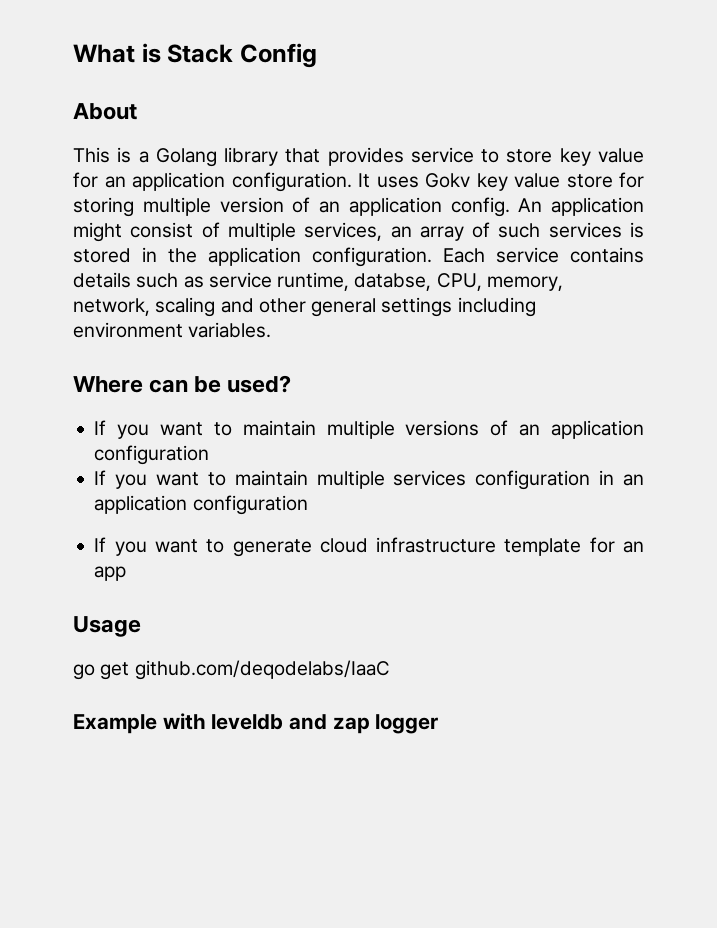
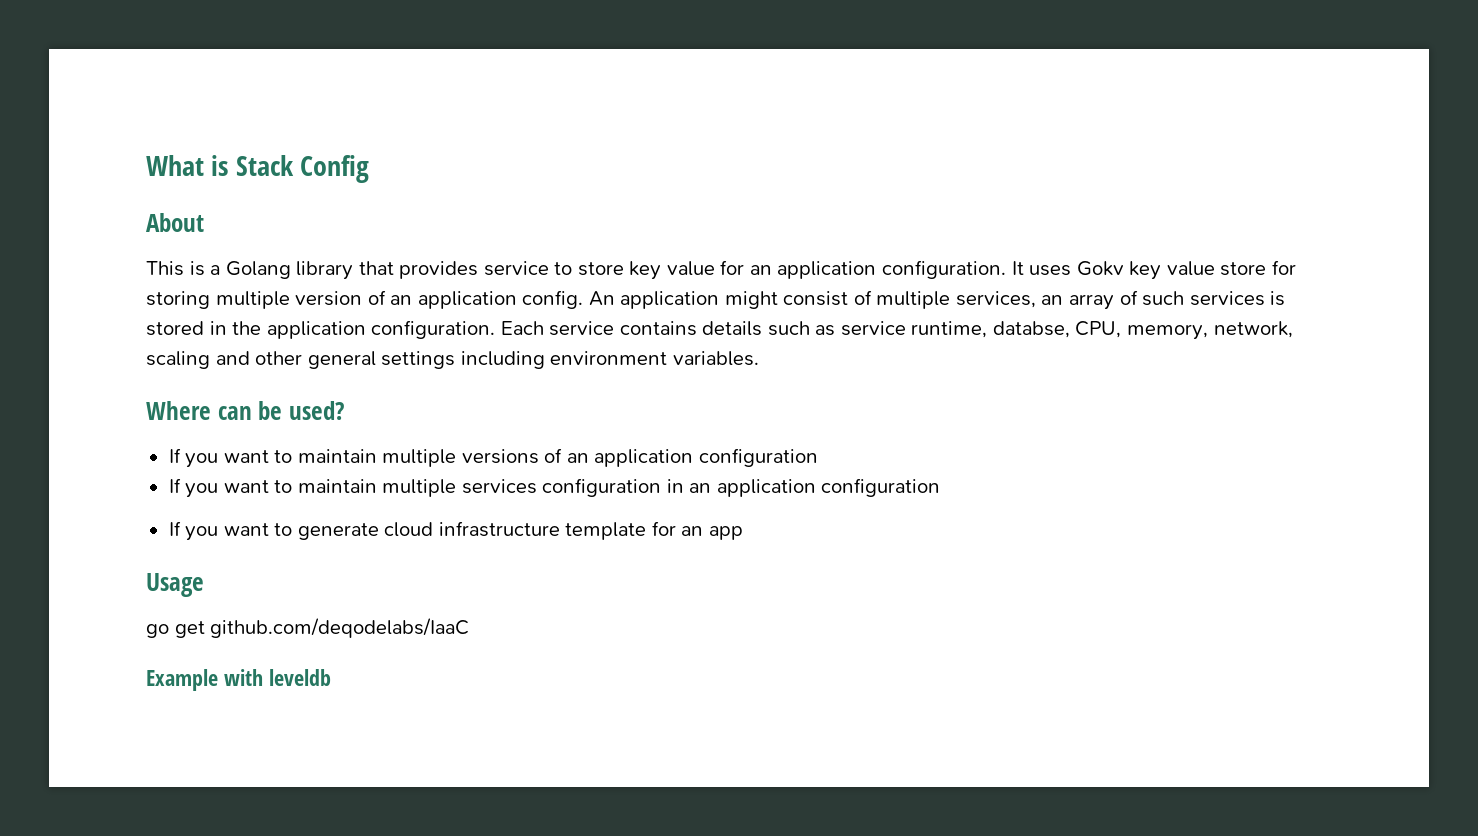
[289,714,439,734] and zap logger -> (331, 677) none

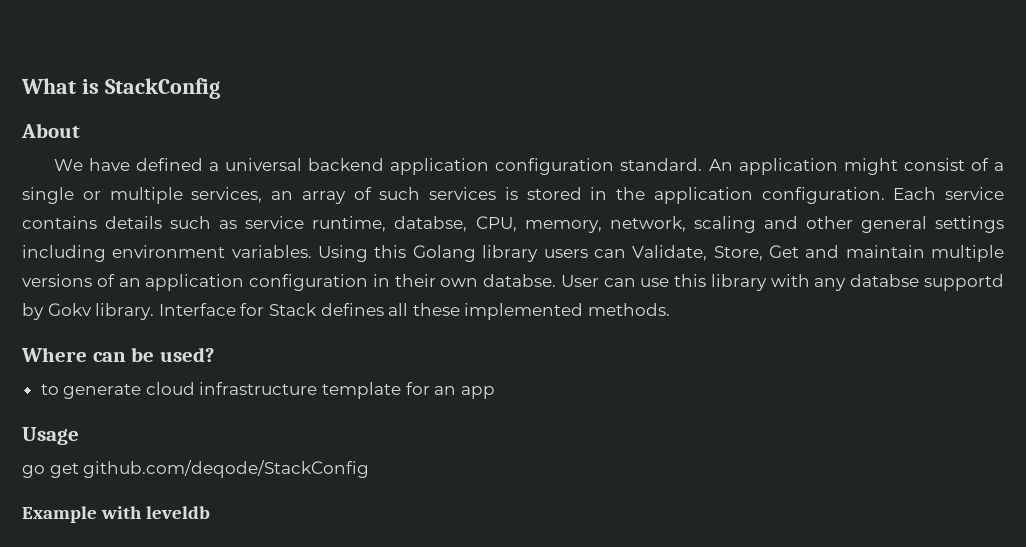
[235,155,370,183] Stack Config -> [104,78,220,99] StackConfig
[146,260,1296,280] [146,290,584,309] This is a Golang library that provides service to store key value for an application configuration. It uses Gokv key value store for storing multiple version of an application config. -> [53,158,703,175] We have defined a universal backend application configuration standard.
(872, 297) none -> [993,162,1004,171] [22,187,101,204] a single or
[146,401,345,420] [168,448,293,468] // Where can be used? // If you want to -> [318,245,840,262] Using this Golang library users can Validate, Store, Get and
[168,478,941,498] [168,521,269,541] // If you want to maintain multiple services configuration in an application configuration // If you want -> [372,274,1004,291] [22,303,670,320] [21,347,214,362] in their own databse. User can use this library with any databse supportd by Gokv library. Interface for Stack defines all these implemented methods. // Where can be used? //
[210,618,470,638] github.com/deqodelabs/IaaC -> [83,460,370,478] github.com/deqode/StackConfig

